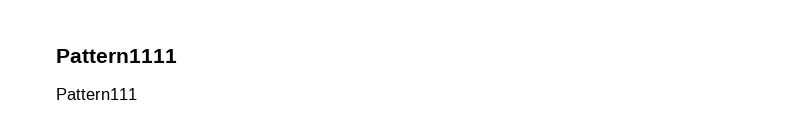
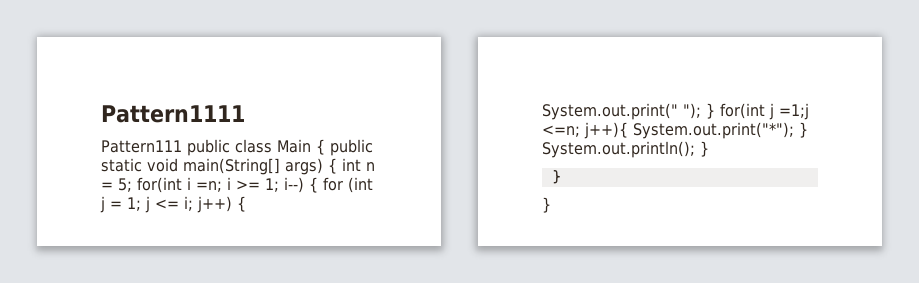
(137, 94) none -> [187,139,373,156] [101,158,375,175] [101,177,373,193] [100,196,246,213] [542,103,809,120] [542,122,808,139] [542,141,709,158] [551,170,562,184] [542,197,551,213] public class Main { public static void main(String[] args) { int n = 5; for(int i =n; i >= 1; i--) { for (int j = 1; j <= i; j++) { System.out.print(" "); } for(int j =1;j <=n; j++){ System.out.print("*"); } System.out.println(); } // } // }

